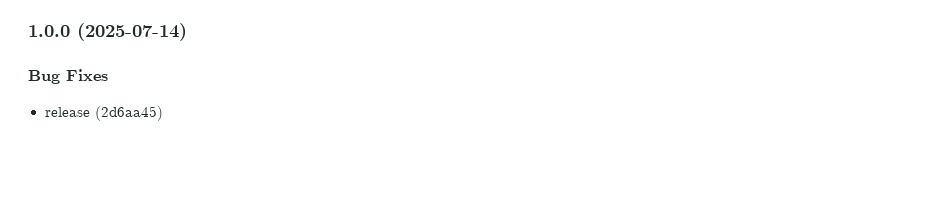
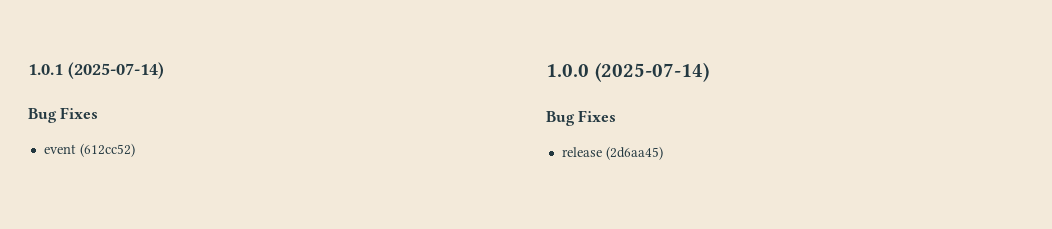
(28, 31) none -> [28,62,164,79] [28,107,99,123] [43,143,135,157] 1.0.1 (2025-07-14) // Bug Fixes // event (612cc52) //

